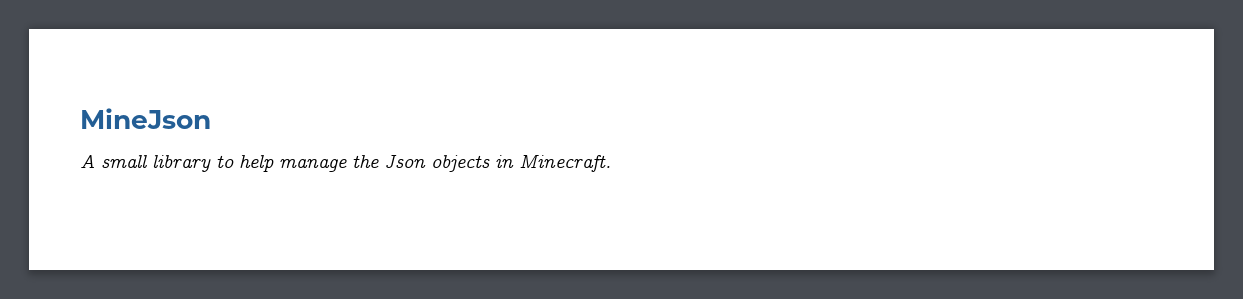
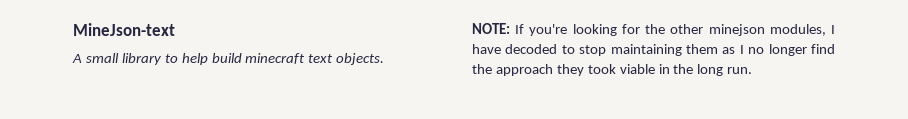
[80,108,211,129] MineJson -> [73,23,175,36] MineJson-text
[279,154,611,172] manage the Json objects in Minecraft. -> [211,53,385,65] [472,23,835,36] [472,44,835,56] [472,64,753,76] build minecraft text objects. // NOTE: If you're looking for the other minejson modules, I have decoded to stop maintaining them as I no longer find the approach they took viable in the long run.

